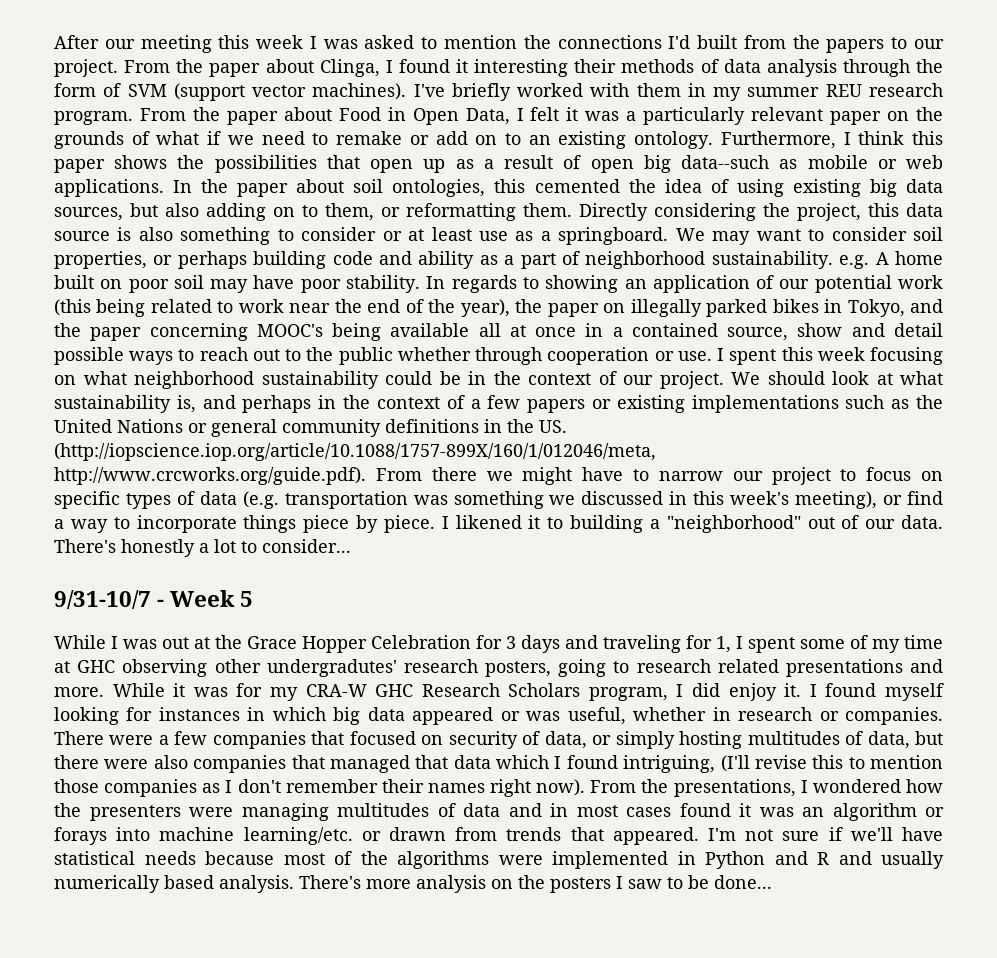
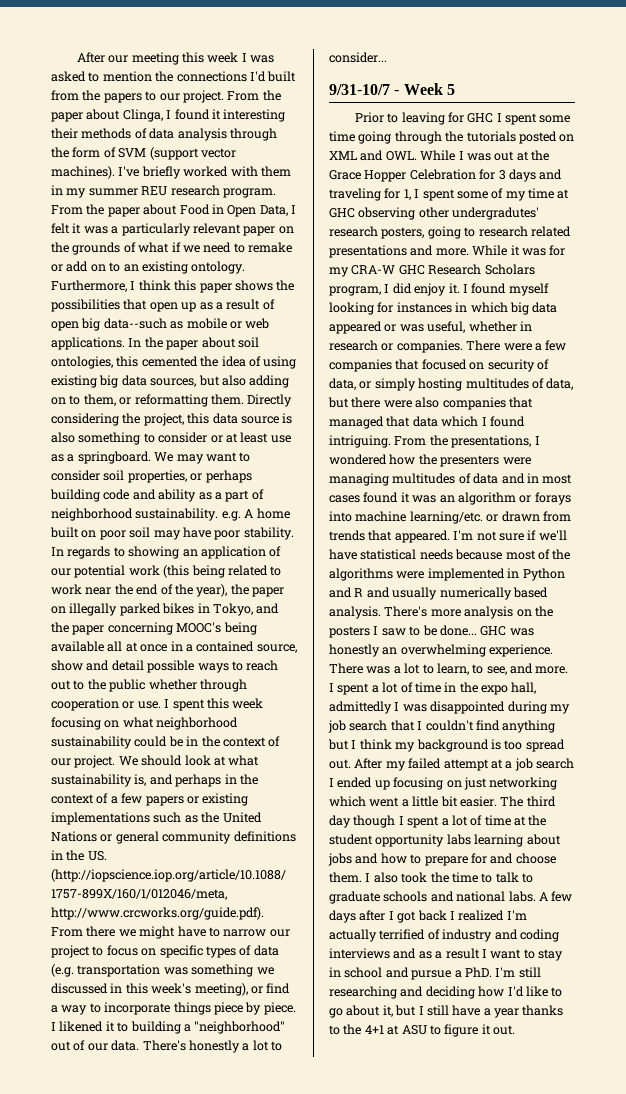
(254, 599) none -> [354,112,571,125] [329,131,575,144] [329,150,417,161] Prior to leaving for GHC I spent some time going through the tutorials posted on XML and OWL.
[623,755,943,773] [54,779,586,797] intriguing, (I'll revise this to mention those companies as I don't remember their names right now). -> [329,435,391,448] intriguing.
(772, 882) none -> [480,626,534,636] [329,644,554,657] [329,663,569,675] [329,682,537,695] [329,701,570,714] [328,720,556,733] [328,739,565,752] [329,758,574,771] [329,777,558,790] [329,796,556,807] [329,815,547,828] [329,834,561,847] [328,853,556,866] [329,872,533,883] [329,891,573,904] [329,910,527,923] [329,929,559,942] [329,948,563,961] [329,967,541,980] [329,986,563,999] [329,1005,564,1018] [329,1024,515,1037] GHC was honestly an overwhelming experience. There was a lot to learn, to see, and more. I spent a lot of time in the expo hall, admittedly I was disappointed during my job search that I couldn't find anything but I think my background is too spread out. After my failed attempt at a job search I ended up focusing on just networking which went a little bit easier. The third day though I spent a lot of time at the student opportunity labs learning about jobs and how to prepare for and choose them. I also took the time to talk to graduate schools and national labs. A few days after I got back I realized I'm actually terrified of industry and coding interviews and as a result I want to stay in school and pursue a PhD. I'm still researching and deciding how I'd like to go about it, but I still have a year thanks to the 4+1 at ASU to figure it out.

